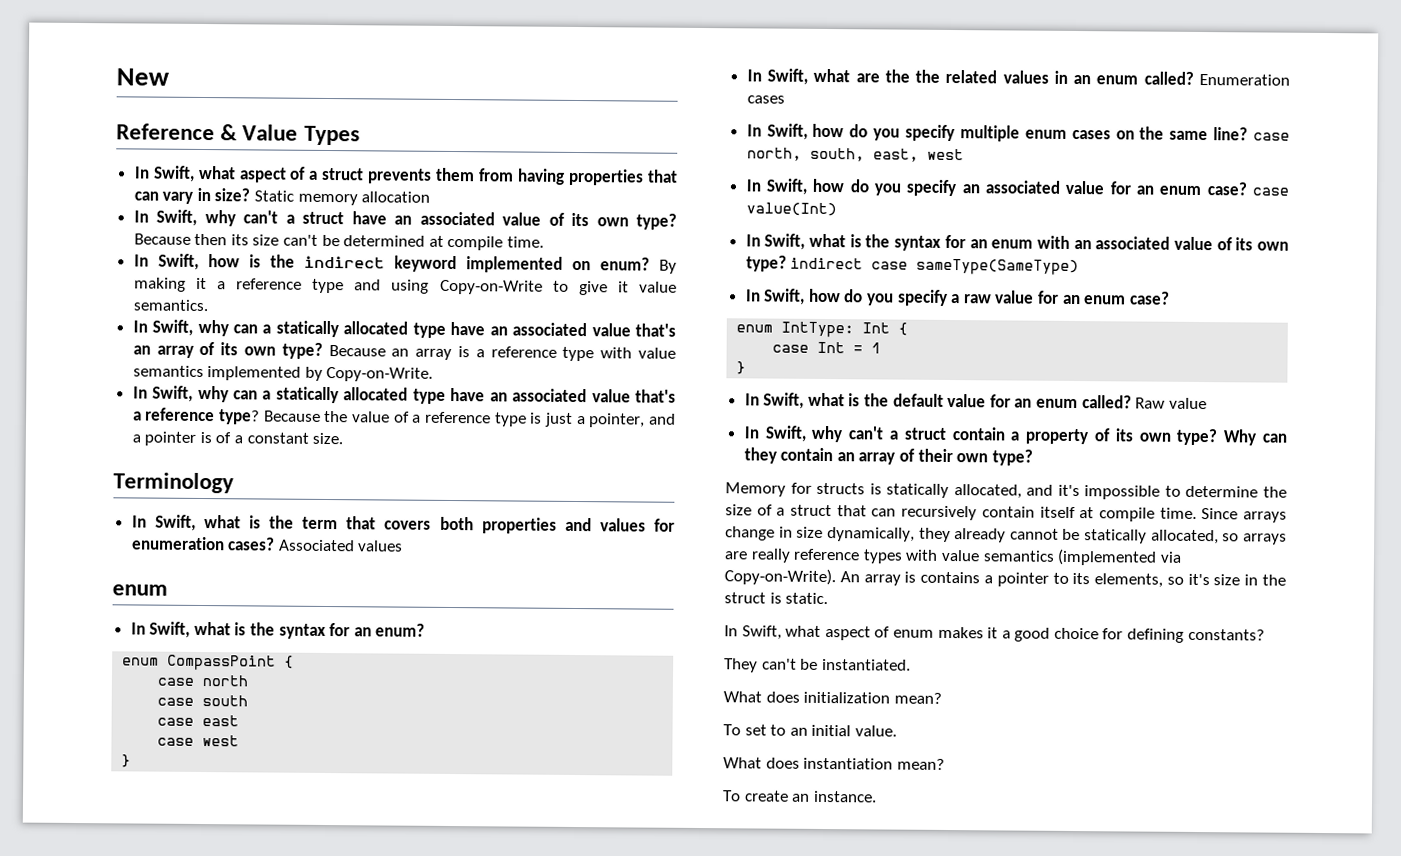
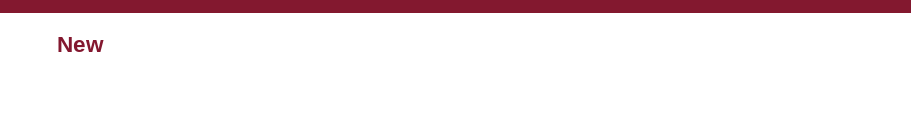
[116,123,360,146] [133,165,678,186] [133,187,431,206] [133,209,677,230] [133,233,545,251] [133,253,677,274] [133,277,677,296] [132,299,209,312] [132,319,676,338] [132,341,676,362] [132,365,434,382] [132,385,676,404] [132,407,676,428] [131,431,344,446] [113,472,234,494] [131,514,675,534] [131,536,404,552] [112,584,168,596] [130,621,426,639] [122,654,295,671] [157,675,249,687] [157,695,249,707] [157,715,240,727] [157,735,240,747] [121,754,132,768] [746,68,1290,86] [746,95,785,104] [746,123,1290,142] [746,147,964,162] [745,178,1289,197] [745,202,837,217] [745,233,1289,251] [745,255,1080,276] [745,288,1170,306] [736,321,909,338] [772,341,882,354] [736,361,747,375] [744,392,1207,410] [743,425,1287,446] [743,447,1033,466] [725,482,1287,500] [725,504,1287,523] [725,526,1287,545] [724,548,1182,566] [724,568,1286,588] [724,592,829,605] [724,625,1265,643] [724,658,911,673] [723,691,942,704] [723,724,897,737] [723,757,945,770] [723,790,877,803] // Reference & Value Types // In Swift, what aspect of a struct prevents them from having properties that can vary in size? Static memory allocation // In Swift, why can't a struct have an associated value of its own type? Because then its size can't be determined at compile time. // In Swift, how is the indirect keyword implemented on enum? By making it a reference type and using Copy-on-Write to give it value semantics. // In Swift, why can a statically allocated type have an associated value that's an array of its own type? Because an array is a reference type with value semantics implemented by Copy-on-Write. // In Swift, why can a statically allocated type have an associated value that's a reference type? Because the value of a reference type is just a pointer, and a pointer is of a constant size. // Terminology // In Swift, what is the term that covers both properties and values for enumeration cases? Associated values // enum // In Swift, what is the syntax for an enum? // enum CompassPoint { // case north // case south // case east // case west // } // In Swift, what are the the related values in an enum called? Enumeration cases // In Swift, how do you specify multiple enum cases on the same line? case north, south, east, west // In Swift, how do you specify an associated value for an enum case? case value(Int) // In Swift, what is the syntax for an enum with an associated value of its own type? indirect case sameType(SameType) // In Swift, how do you specify a raw value for an enum case? // enum IntType: Int { // case Int = 1 // } // In Swift, what is the default value for an enum called? Raw value // In Swift, why can't a struct contain a property of its own type? Why can they contain an array of their own type? // Memory for structs is statically allocated, and it's impossible to determine the size of a struct that can recursively contain itself at compile time. Since arrays change in size dynamically, they already cannot be statically allocated, so arrays are really reference types with value semantics (implemented via Copy-on-Write). An array is contains a pointer to its elements, so it's size in the struct is static. // In Swift, what aspect of enum makes it a good choice for defining constants? // They can't be instantiated. // What does initialization mean? // To set to an initial value. // What does instantiation mean? // To create an instance. -> (104, 44) none

